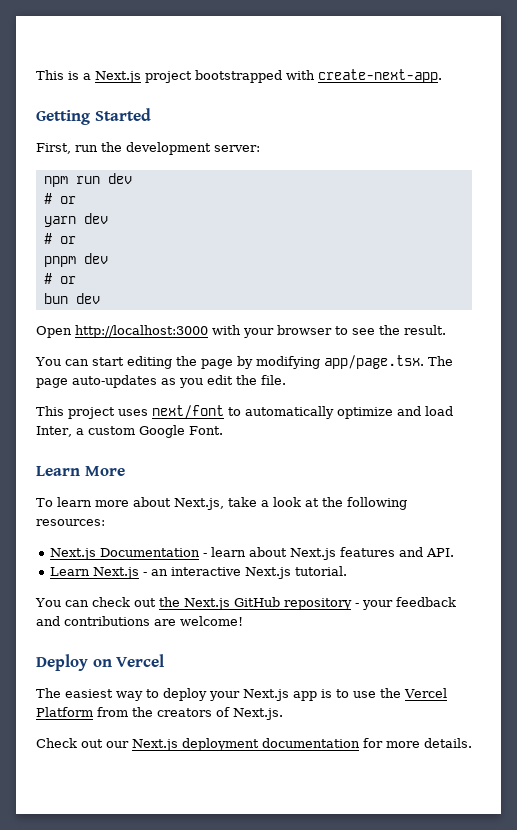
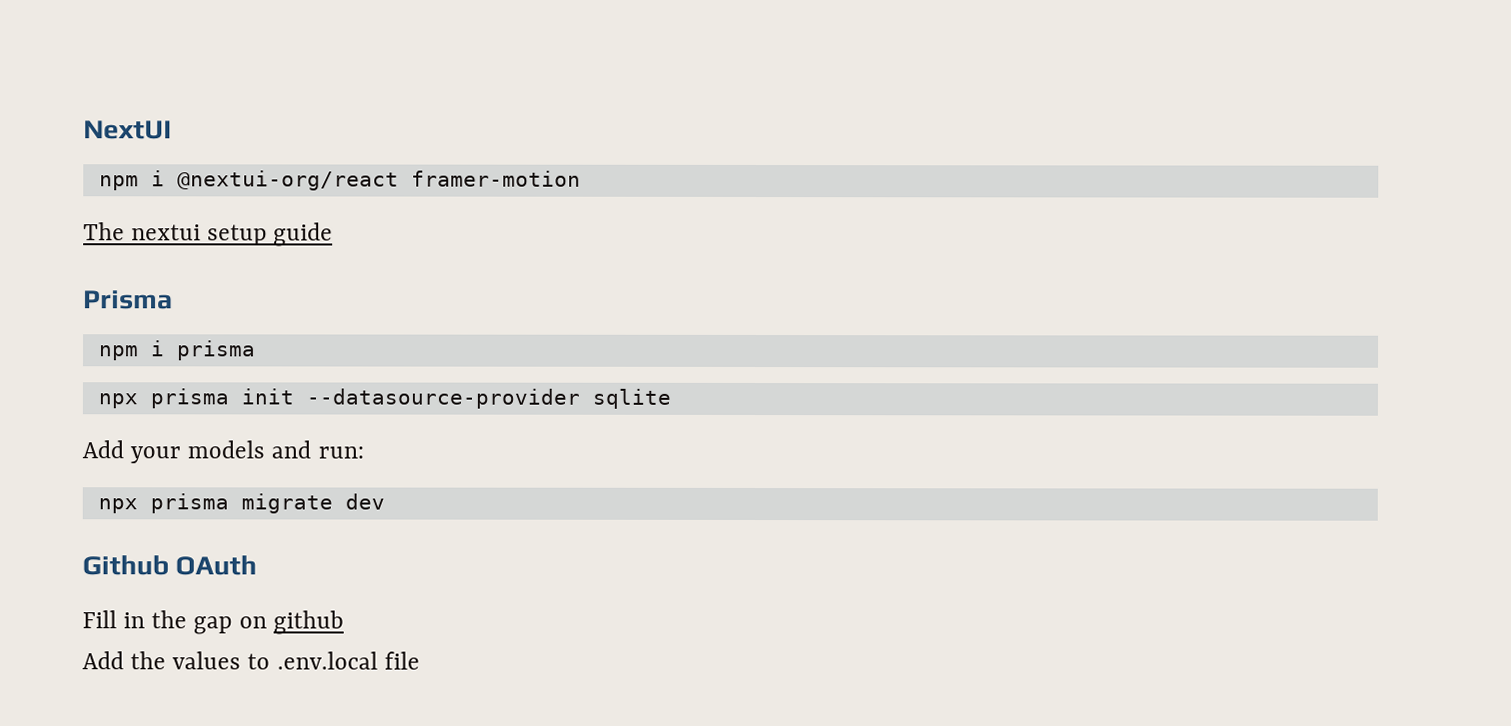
[36,69,442,83] [36,108,151,125] [36,142,260,155] [43,173,132,187] [43,193,76,204] [43,213,108,227] [43,233,76,244] [43,253,108,267] [43,273,76,284] [43,293,100,304] [36,325,446,338] [35,355,453,369] [36,375,286,388] [36,405,453,419] [36,425,223,438] [36,466,125,476] [36,497,407,510] [36,519,105,526] [50,547,455,560] [50,566,348,579] [35,597,456,610] [36,616,243,626] [36,654,165,671] [36,688,447,701] [36,707,283,720] [36,738,472,751] This is a Next.js project bootstrapped with create-next-app. // Getting Started // First, run the development server: // npm run dev // # or // yarn dev // # or // pnpm dev // # or // bun dev // Open http://localhost:3000 with your browser to see the result. // You can start editing the page by modifying app/page.tsx. The page auto-updates as you edit the file. // This project uses next/font to automatically optimize and load Inter, a custom Google Font. // Learn More // To learn more about Next.js, take a look at the following resources: // Next.js Documentation - learn about Next.js features and API. // Learn Next.js - an interactive Next.js tutorial. // You can check out the Next.js GitHub repository - your feedback and contributions are welcome! // Deploy on Vercel // The easiest way to deploy your Next.js app is to use the Vercel Platform from the creators of Next.js. // Check out our Next.js deployment documentation for more details. -> [83,120,172,140] [98,170,581,191] [83,222,334,247] [83,290,173,310] [98,340,256,361] [97,388,671,409] [82,440,364,464] [97,493,385,514] [82,555,258,576] [82,610,344,635] [82,651,420,670] NextUI // npm i @nextui-org/react framer-motion // The nextui setup guide // Prisma // npm i prisma // npx prisma init --datasource-provider sqlite // Add your models and run: // npx prisma migrate dev // Github OAuth // Fill in the gap on github // Add the values to .env.local file

